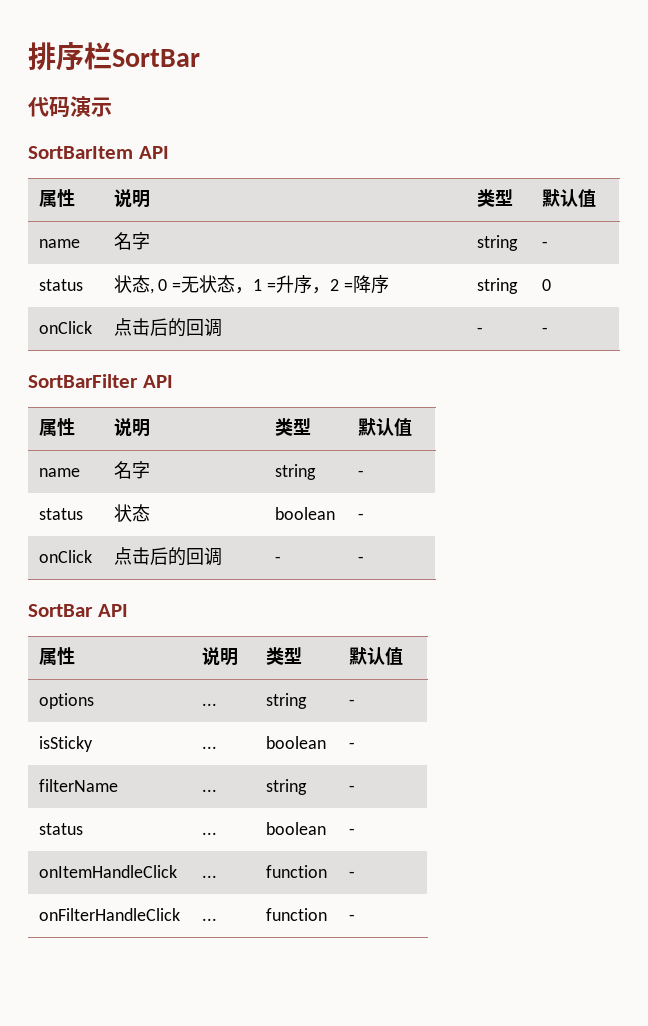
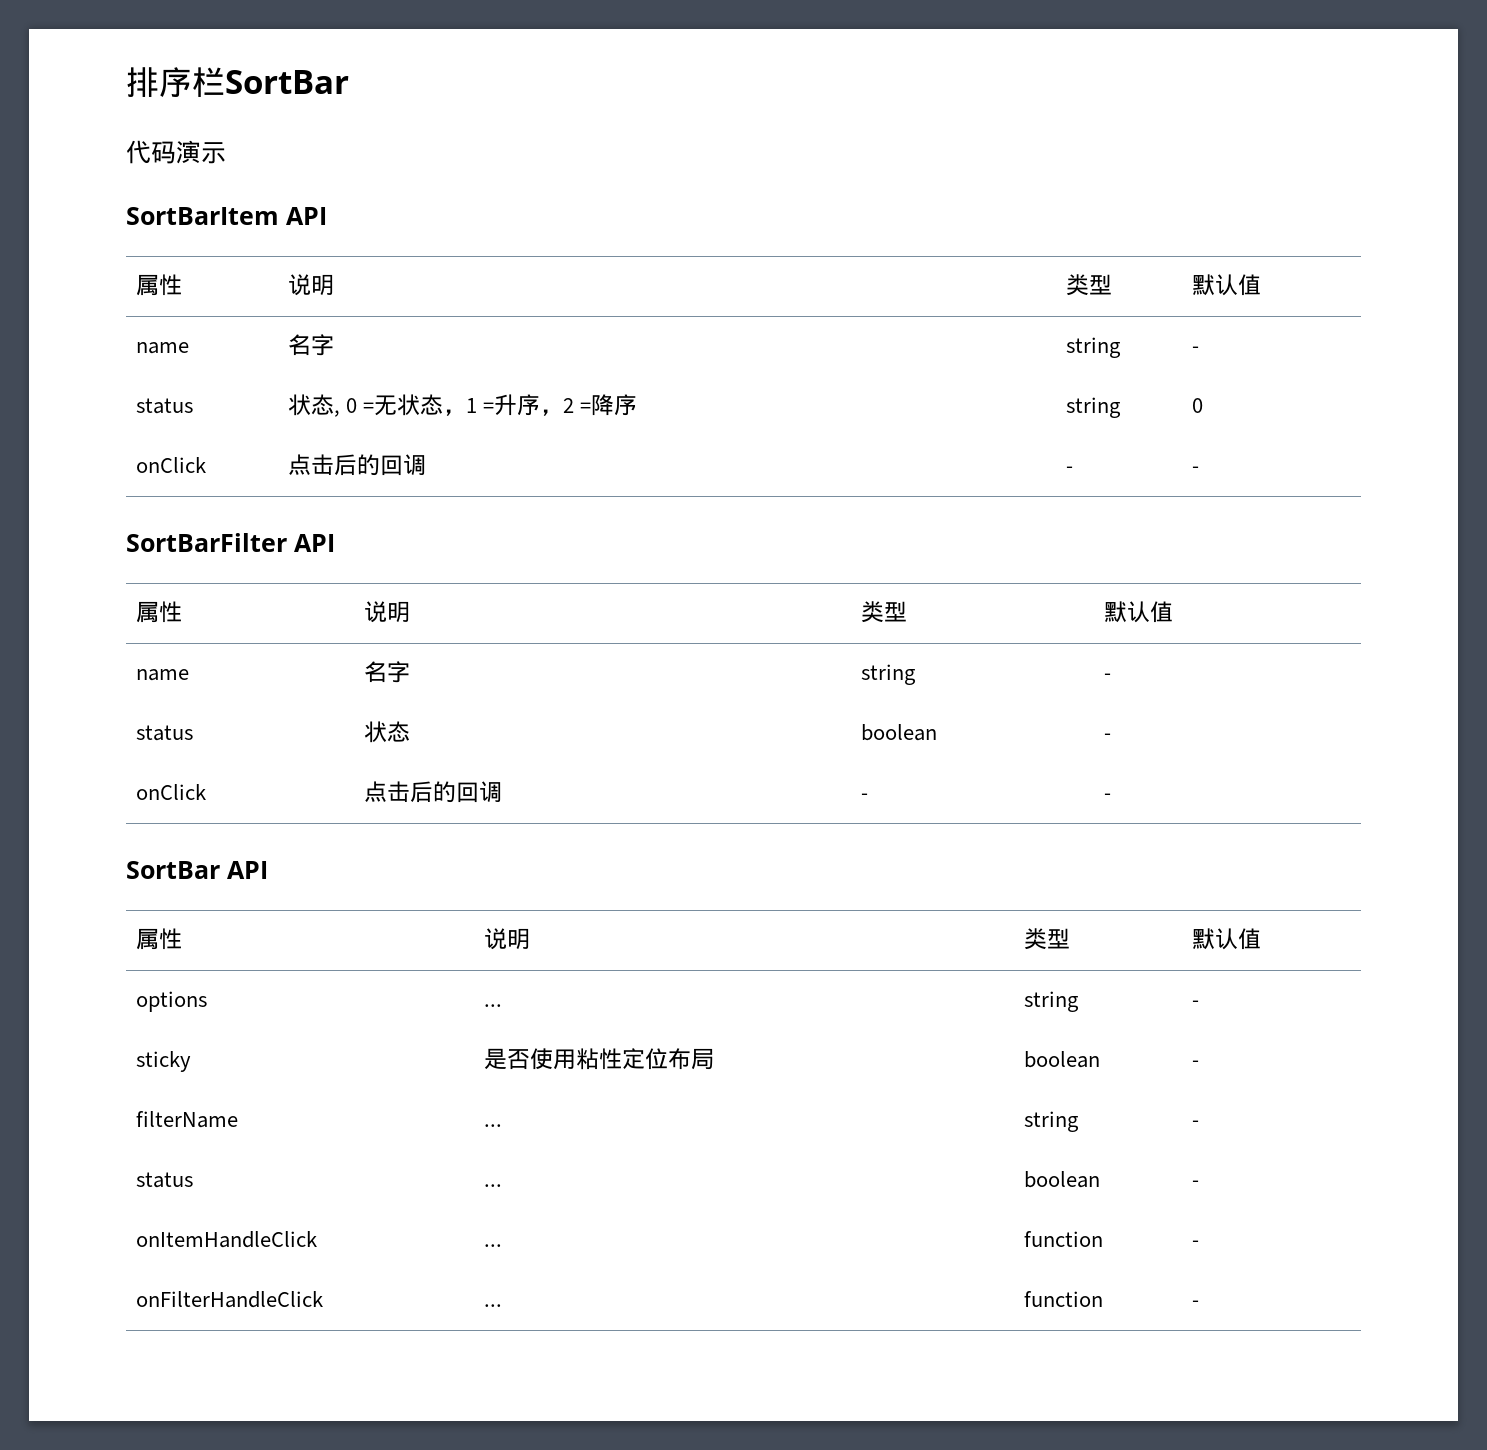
[38,736,93,752] [201,746,217,749] isSticky | ... -> [136,1051,192,1072] [484,1048,715,1070] sticky | 是否使用粘性定位布局

